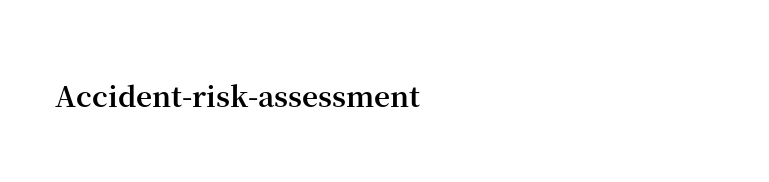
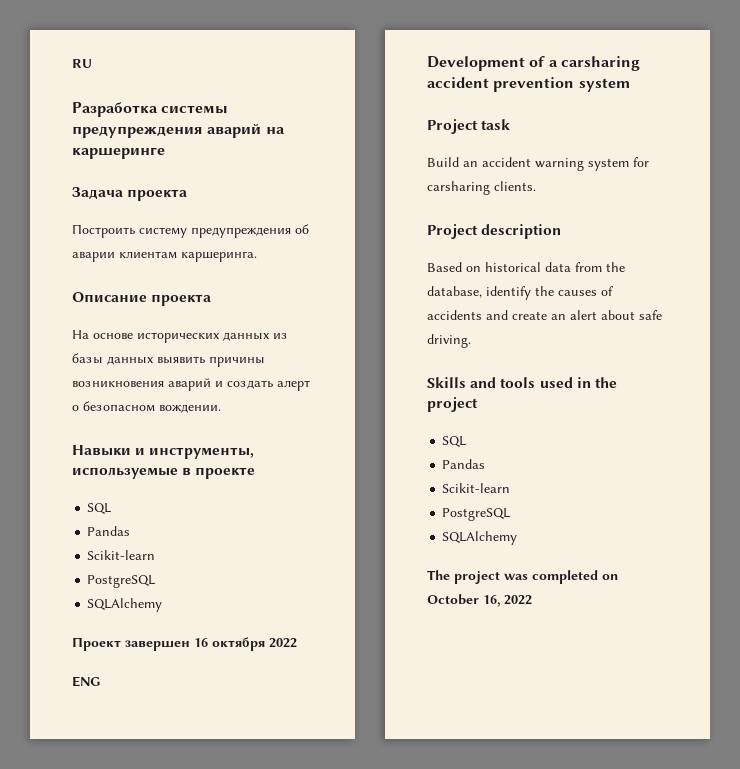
[55,84,420,107] Accident-risk-assessment -> [72,59,92,68] [72,102,229,117] [72,123,285,138] [72,147,165,159] [72,187,188,201] [72,224,309,238] [72,251,257,262] [72,292,212,306] [72,330,288,343] [72,353,265,367] [72,378,310,391] [72,401,221,413] [72,445,255,459] [72,467,256,479] [87,503,112,514] [87,526,131,536] [87,550,156,560] [87,575,156,588] [87,598,163,612] [72,637,297,651] [72,676,101,687] [427,56,640,71] [427,77,630,92] [427,119,511,134] [427,157,649,171] [427,181,536,195] [427,224,562,239] [427,262,625,272] [427,286,614,300] [427,310,662,320] [427,334,471,348] [427,377,617,388] [427,397,478,412] [442,436,467,447] [442,459,486,469] [442,483,511,493] [442,508,511,521] [442,531,518,545] [427,570,618,584] [427,594,532,607] RU // Разработка системы предупреждения аварий на каршеринге // Задача проекта // Построить систему предупреждения об аварии клиентам каршеринга. // Описание проекта // На основе исторических данных из базы данных выявить причины возникновения аварий и создать алерт о безопасном вождении. // Навыки и инструменты, используемые в проекте // SQL // Pandas // Scikit-learn // PostgreSQL // SQLAlchemy // Проект завершен 16 октября 2022 // ENG // Development of a carsharing accident prevention system // Project task // Build an accident warning system for carsharing clients. // Project description // Based on historical data from the database, identify the causes of accidents and create an alert about safe driving. // Skills and tools used in the project // SQL // Pandas // Scikit-learn // PostgreSQL // SQLAlchemy // The project was completed on October 16, 2022

